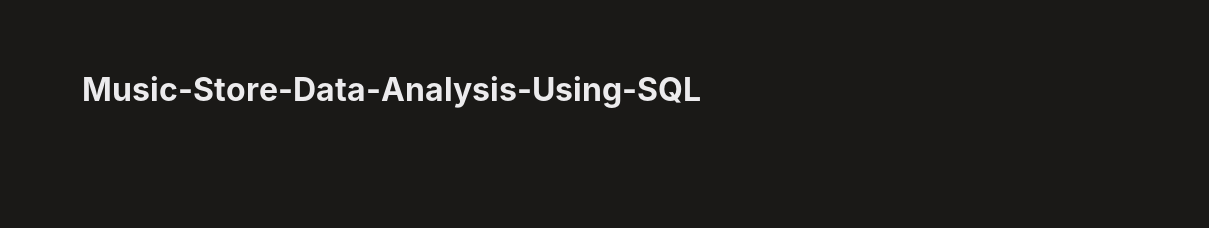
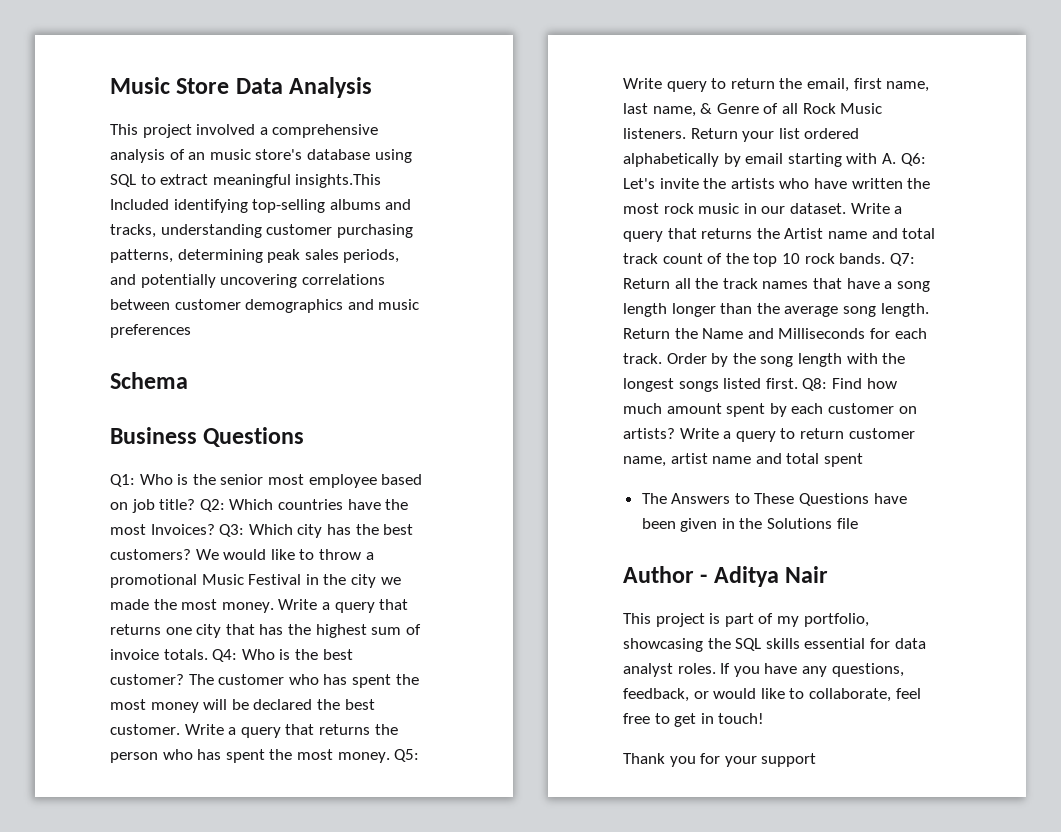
[82,76,701,108] Music-Store-Data-Analysis-Using-SQL -> [110,77,373,98] [110,124,379,138] [110,149,412,163] [110,174,382,188] [110,199,412,213] [110,224,413,238] [110,249,400,263] [110,274,385,288] [110,299,420,313] [110,324,191,338] [110,372,188,389] [110,427,305,447] [110,474,423,488] [110,499,409,513] [110,524,414,538] [110,549,374,560] [110,574,401,588] [110,599,409,613] [110,624,421,638] [110,649,353,662] [110,674,419,688] [110,699,375,713] [110,724,398,738] [110,749,420,763] [623,78,930,92] [623,103,883,117] [623,128,860,142] [623,153,926,167] [623,178,931,189] [623,203,903,214] [623,228,936,242] [623,253,915,267] [623,278,930,292] [623,303,929,317] [623,328,927,339] [623,353,906,367] [623,378,897,392] [623,403,917,417] [623,428,915,442] [623,453,863,467] [641,493,907,506] [641,518,858,532] [623,566,829,587] [623,613,869,627] [623,638,926,652] [623,663,904,677] [623,688,921,702] [623,713,765,727] [623,753,817,767] Music Store Data Analysis // This project involved a comprehensive analysis of an music store's database using SQL to extract meaningful insights.This Included identifying top-selling albums and tracks, understanding customer purchasing patterns, determining peak sales periods, and potentially uncovering correlations between customer demographics and music preferences // Schema // Business Questions // Q1: Who is the senior most employee based on job title? Q2: Which countries have the most Invoices? Q3: Which city has the best customers? We would like to throw a promotional Music Festival in the city we made the most money. Write a query that returns one city that has the highest sum of invoice totals. Q4: Who is the best customer? The customer who has spent the most money will be declared the best customer. Write a query that returns the person who has spent the most money. Q5: Write query to return the email, first name, last name, & Genre of all Rock Music listeners. Return your list ordered alphabetically by email starting with A. Q6: Let's invite the artists who have written the most rock music in our dataset. Write a query that returns the Artist name and total track count of the top 10 rock bands. Q7: Return all the track names that have a song length longer than the average song length. Return the Name and Milliseconds for each track. Order by the song length with the longest songs listed first. Q8: Find how much amount spent by each customer on artists? Write a query to return customer name, artist name and total spent // The Answers to These Questions have been given in the Solutions file // Author - Aditya Nair // This project is part of my portfolio, showcasing the SQL skills essential for data analyst roles. If you have any questions, feedback, or would like to collaborate, feel free to get in touch! // Thank you for your support

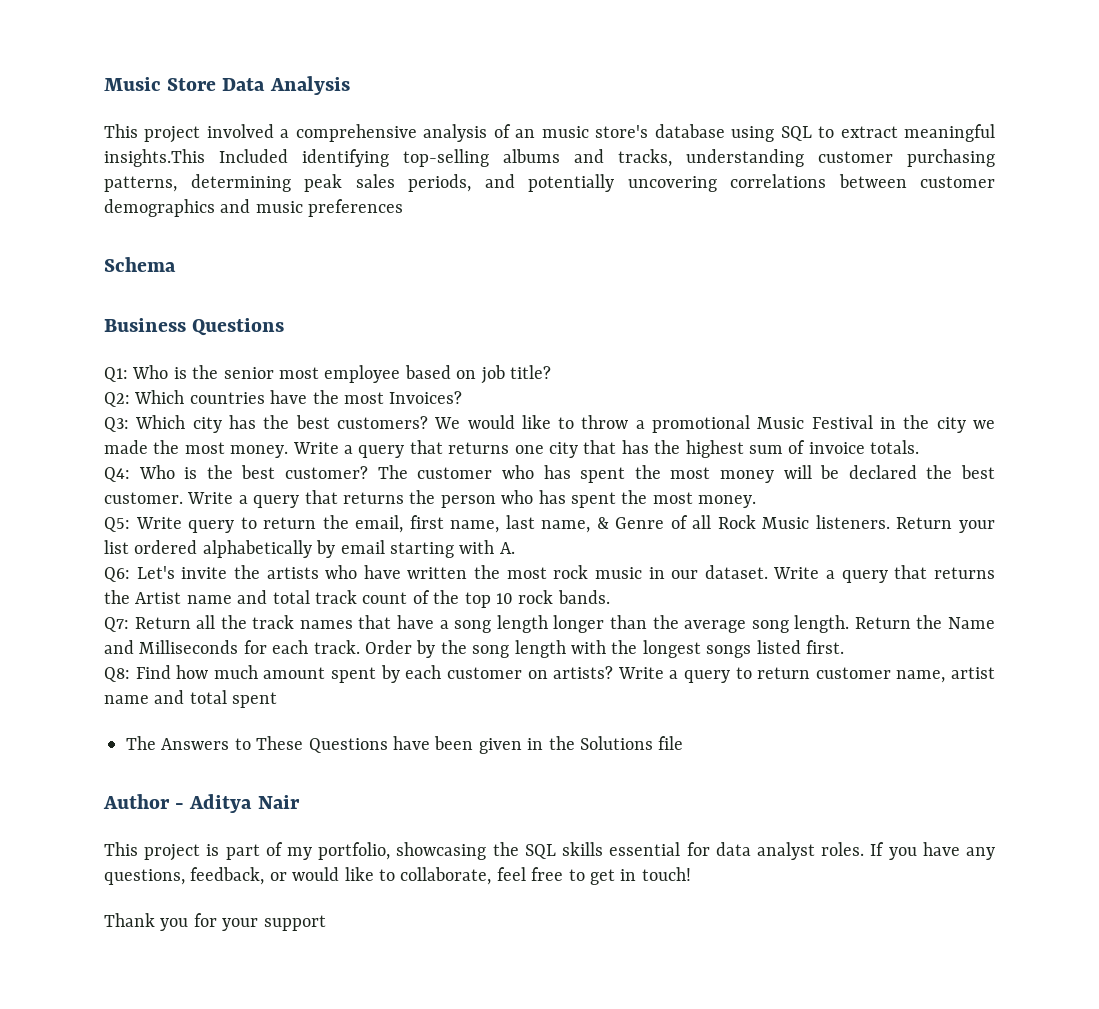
(196, 504) none -> (551, 372) //
(215, 529) none -> (463, 397) //
(208, 654) none -> (920, 447) //
(390, 757) none -> (757, 501) //
(896, 158) none -> (515, 548) //
(886, 258) none -> (610, 597) //
(798, 383) none -> (844, 647) //

